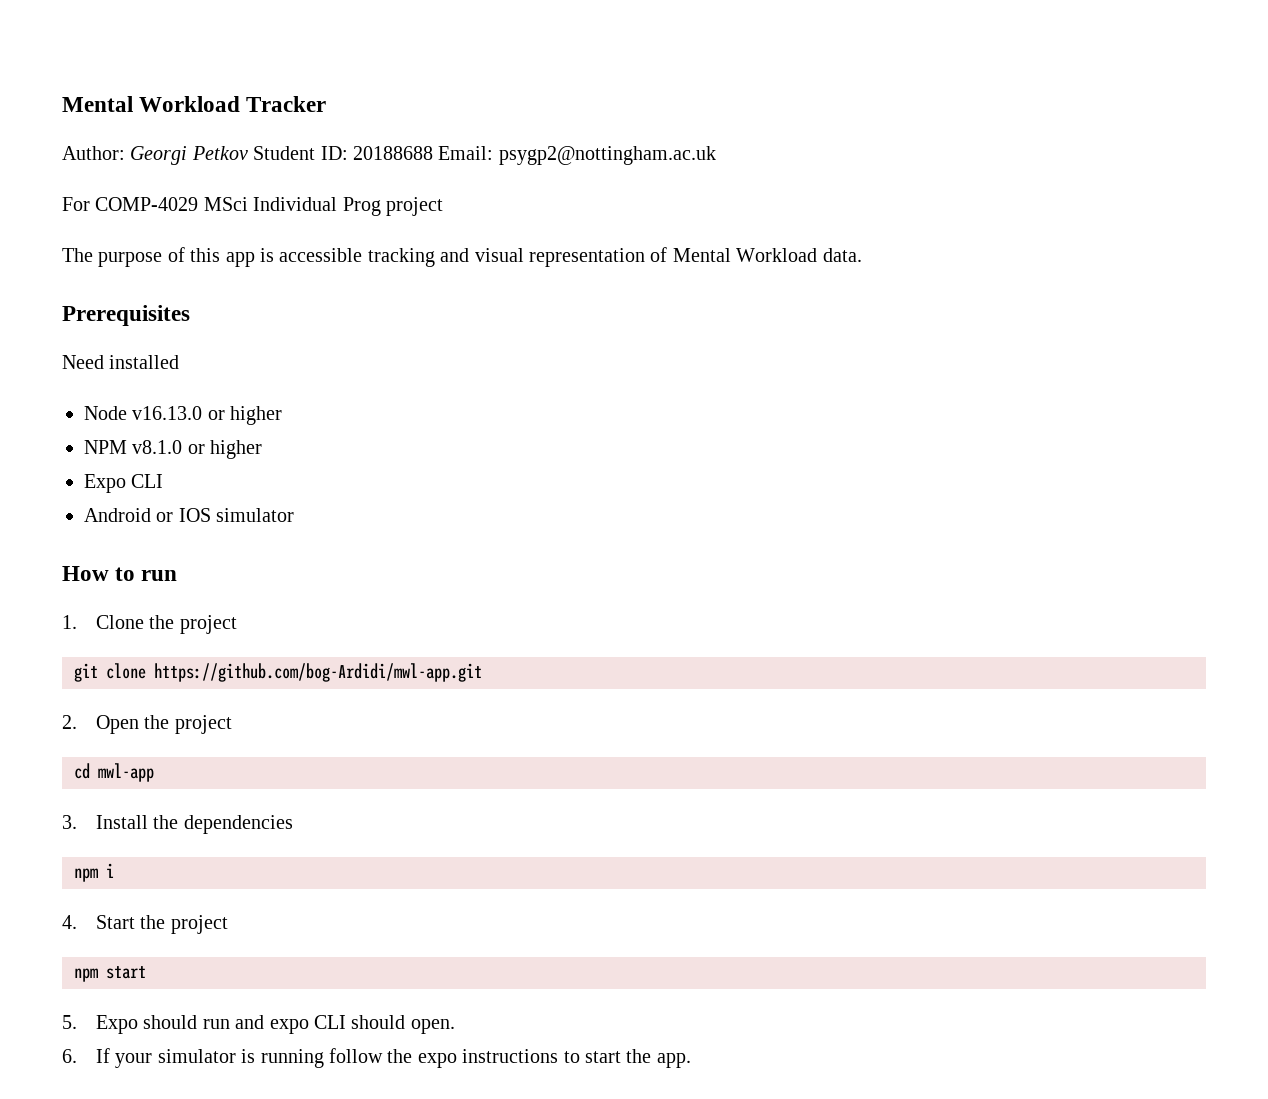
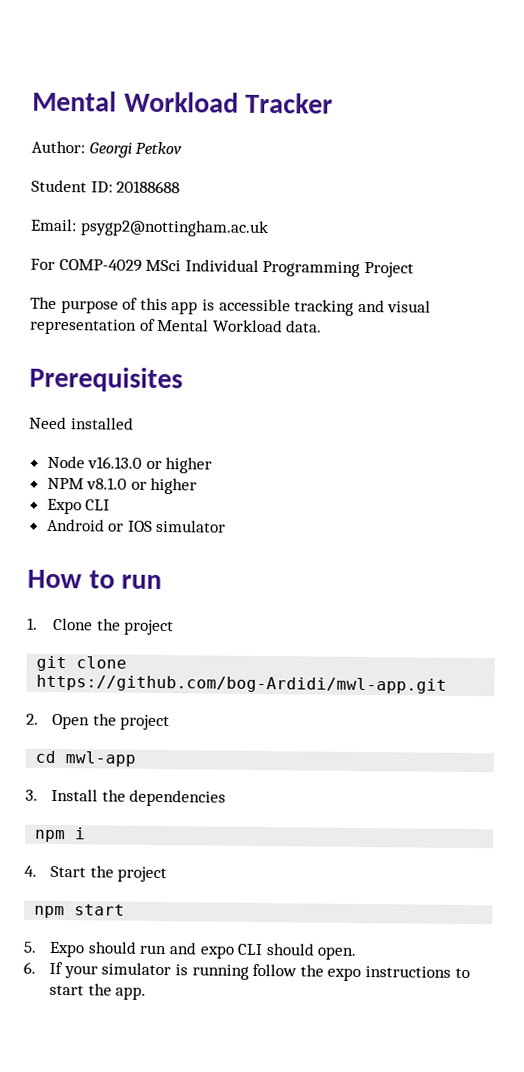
(248, 153) none -> (183, 148) //
(433, 153) none -> (181, 187) //
[342,197,443,216] Prog project -> [262,260,414,278] Programming Project

